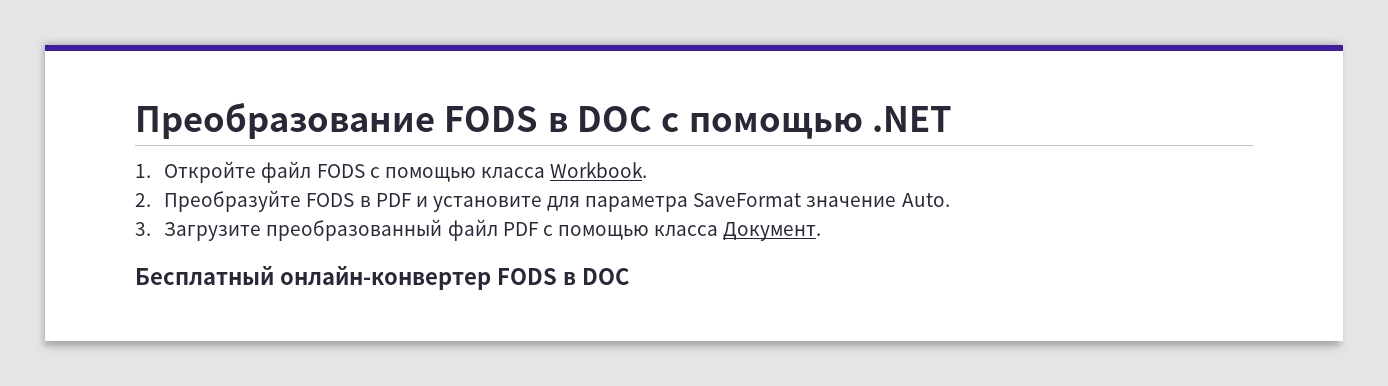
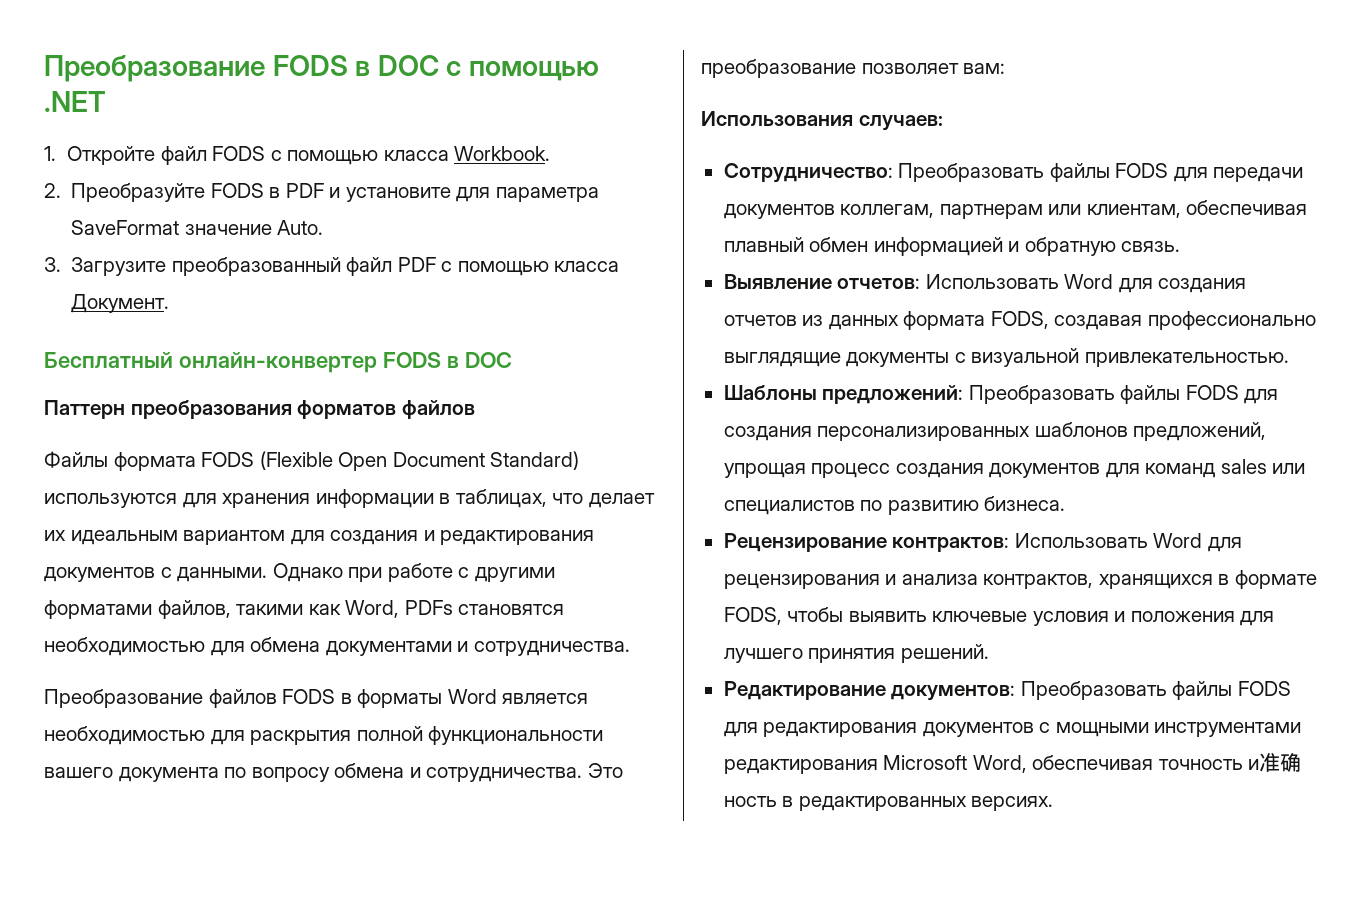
(629, 276) none -> [44,400,475,419] [44,451,580,471] [44,489,655,508] [44,530,595,545] [44,563,555,582] [44,600,565,619] [44,637,630,656] [44,689,589,708] [44,726,604,745] [44,763,623,782] [701,59,1006,78] [701,111,943,131] [723,163,1304,183] [723,200,1308,219] [723,237,1181,256] [723,274,1247,293] [723,311,1316,330] [723,348,1289,367] [723,385,1279,404] [723,422,1267,441] [723,459,1306,478] [723,496,1066,515] [723,533,1242,552] [723,570,1317,589] [723,607,1275,626] [723,644,989,663] [723,681,1291,701] [723,722,1302,737] [723,752,1302,774] [723,796,1054,811] // Паттерн преобразования форматов файлов // Файлы формата FODS (Flexible Open Document Standard) используются для хранения информации в таблицах, что делает их идеальным вариантом для создания и редактирования документов с данными. Однако при работе с другими форматами файлов, такими как Word, PDFs становятся необходимостью для обмена документами и сотрудничества. // Преобразование файлов FODS в форматы Word является необходимостью для раскрытия полной функциональности вашего документа по вопросу обмена и сотрудничества. Это преобразование позволяет вам: // Использования случаев: // Сотрудничество: Преобразовать файлы FODS для передачи документов коллегам, партнерам или клиентам, обеспечивая плавный обмен информацией и обратную связь. // Выявление отчетов: Использовать Word для создания отчетов из данных формата FODS, создавая профессионально выглядящие документы с визуальной привлекательностью. // Шаблоны предложений: Преобразовать файлы FODS для создания персонализированных шаблонов предложений, упрощая процесс создания документов для команд sales или специалистов по развитию бизнеса. // Рецензирование контрактов: Использовать Word для рецензирования и анализа контрактов, хранящихся в формате FODS, чтобы выявить ключевые условия и положения для лучшего принятия решений. // Редактирование документов: Преобразовать файлы FODS для редактирования документов с мощными инструментами редактирования Microsoft Word, обеспечивая точность и准确ность в редактированных версиях.

